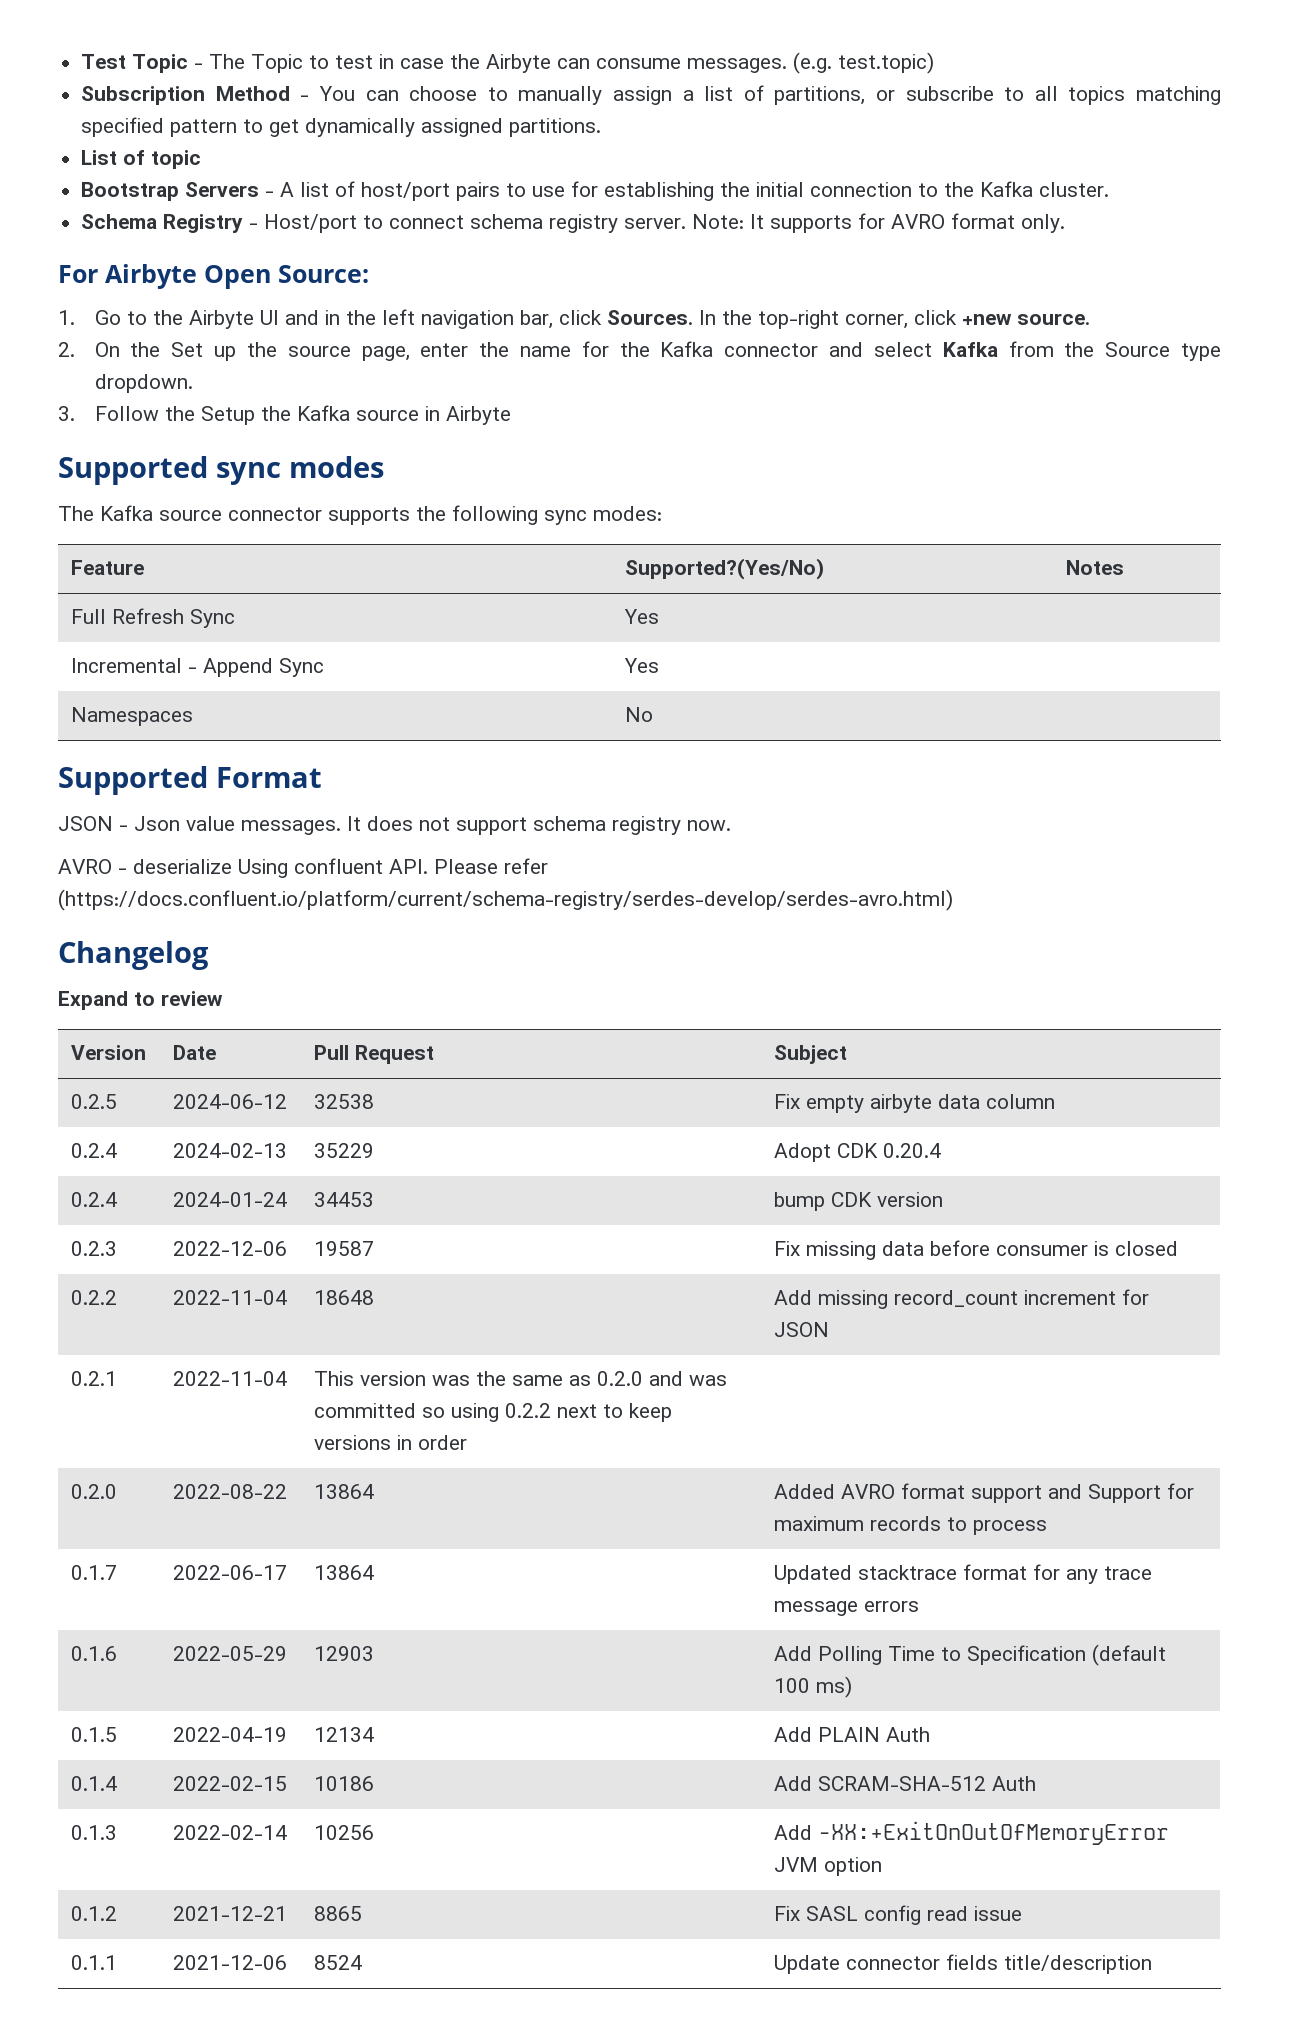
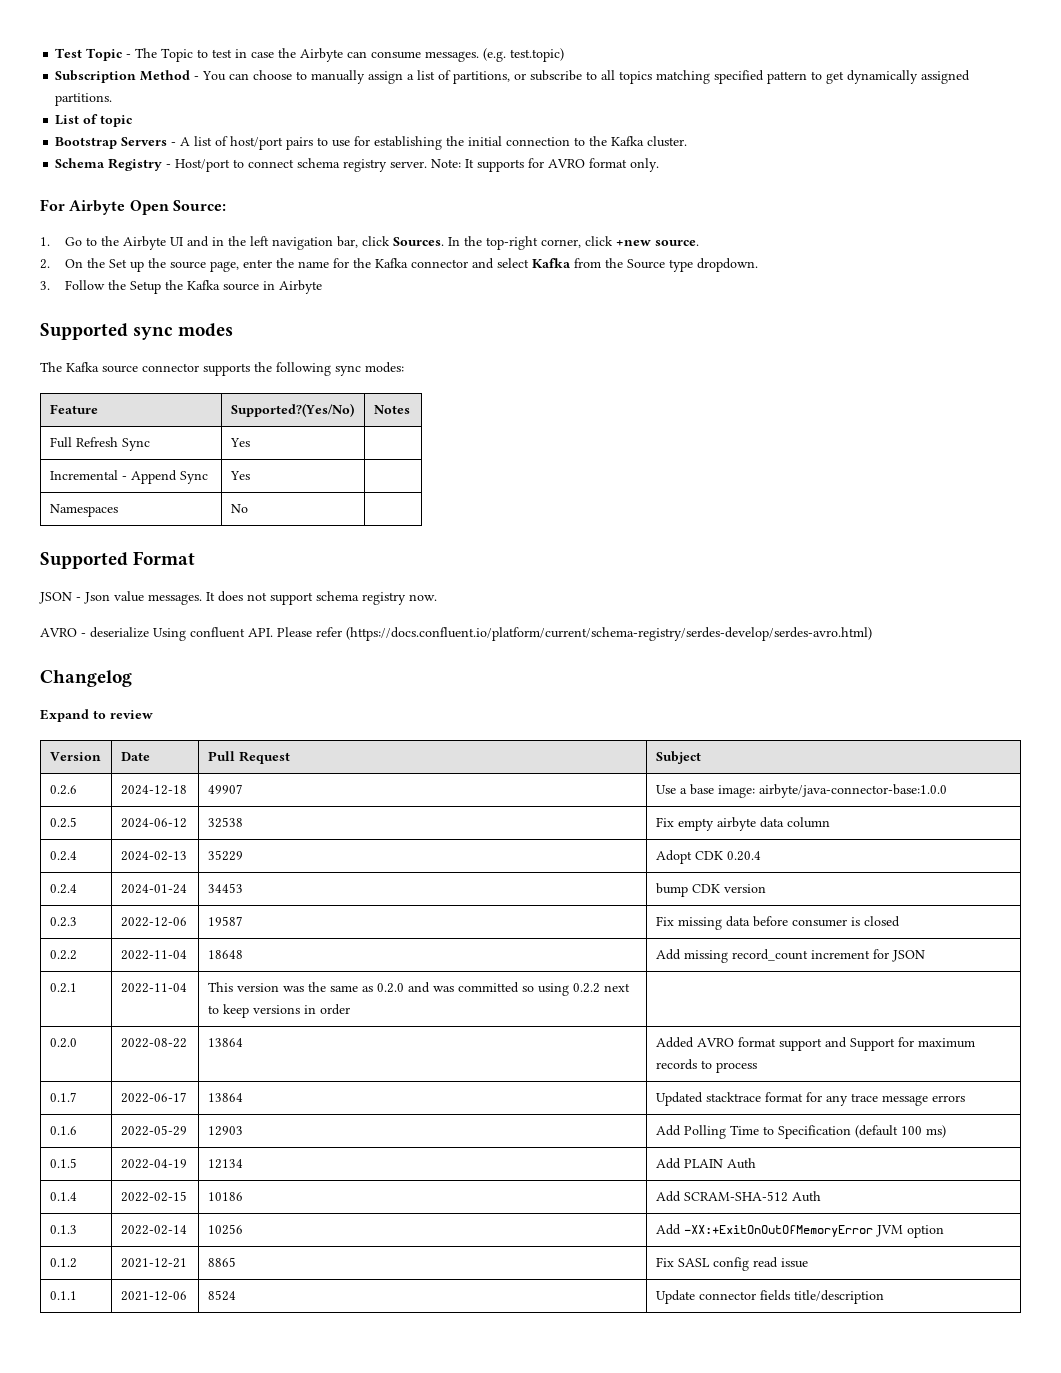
(848, 1054) none -> [49,785,77,795] [120,785,187,795] [207,784,243,794] [655,784,947,798] // 0.2.6 | 2024-12-18 | 49907 | Use a base image: airbyte/java-connector-base:1.0.0

